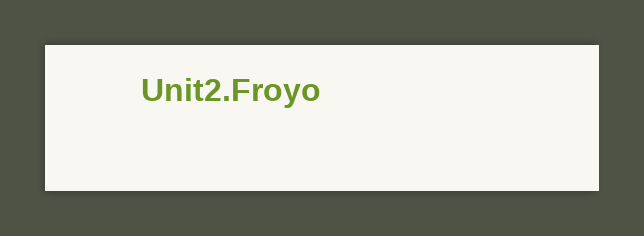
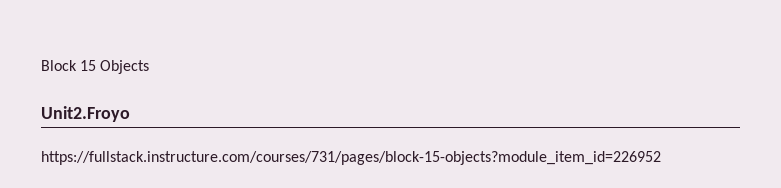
(141, 93) none -> [41,60,150,74] Block 15 Objects //
(321, 93) none -> [41,151,661,165] // https://fullstack.instructure.com/courses/731/pages/block-15-objects?module_item_id=226952

